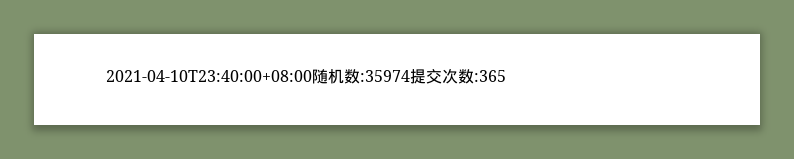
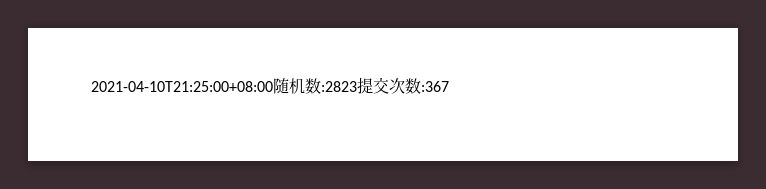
[106,69,410,84] 2021-04-10T23:40:00+08:00随机数:35974 -> [91,78,357,94] 2021-04-10T21:25:00+08:00随机数:2823
[474,70,506,82] :365 -> [421,81,449,92] :367

